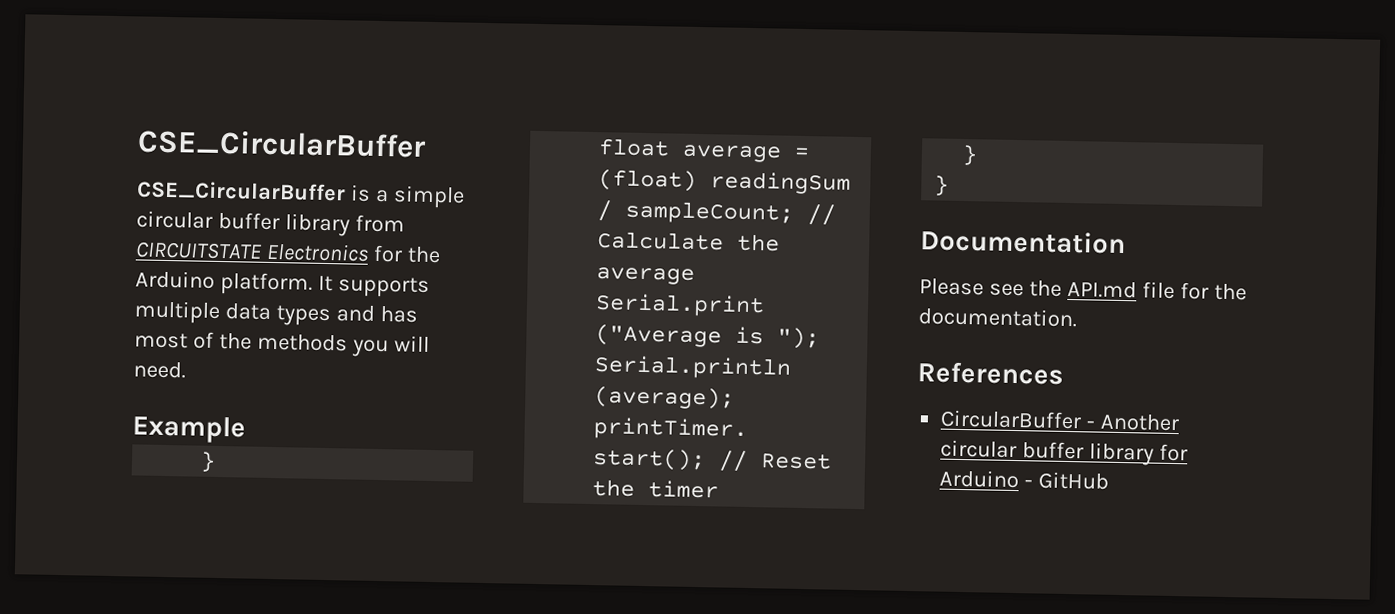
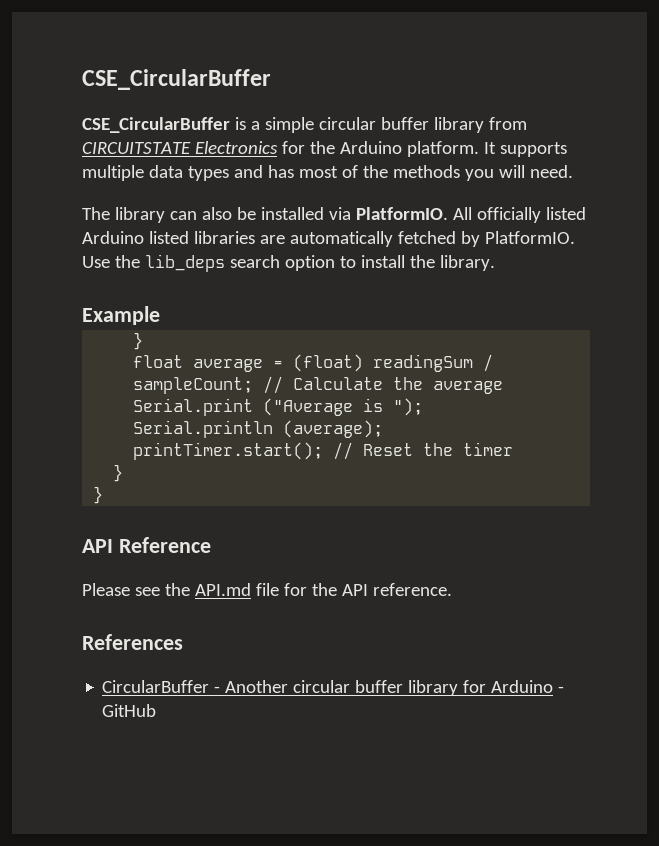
(186, 370) none -> [82,207,586,223] [82,231,575,247] [82,254,495,272] // The library can also be installed via PlatformIO. All officially listed Arduino listed libraries are automatically fetched by PlatformIO. Use the lib_deps search option to install the library.
[920,229,1126,255] Documentation -> [82,537,211,553] API Reference
[918,307,1078,328] documentation. -> [341,583,452,596] API reference.

